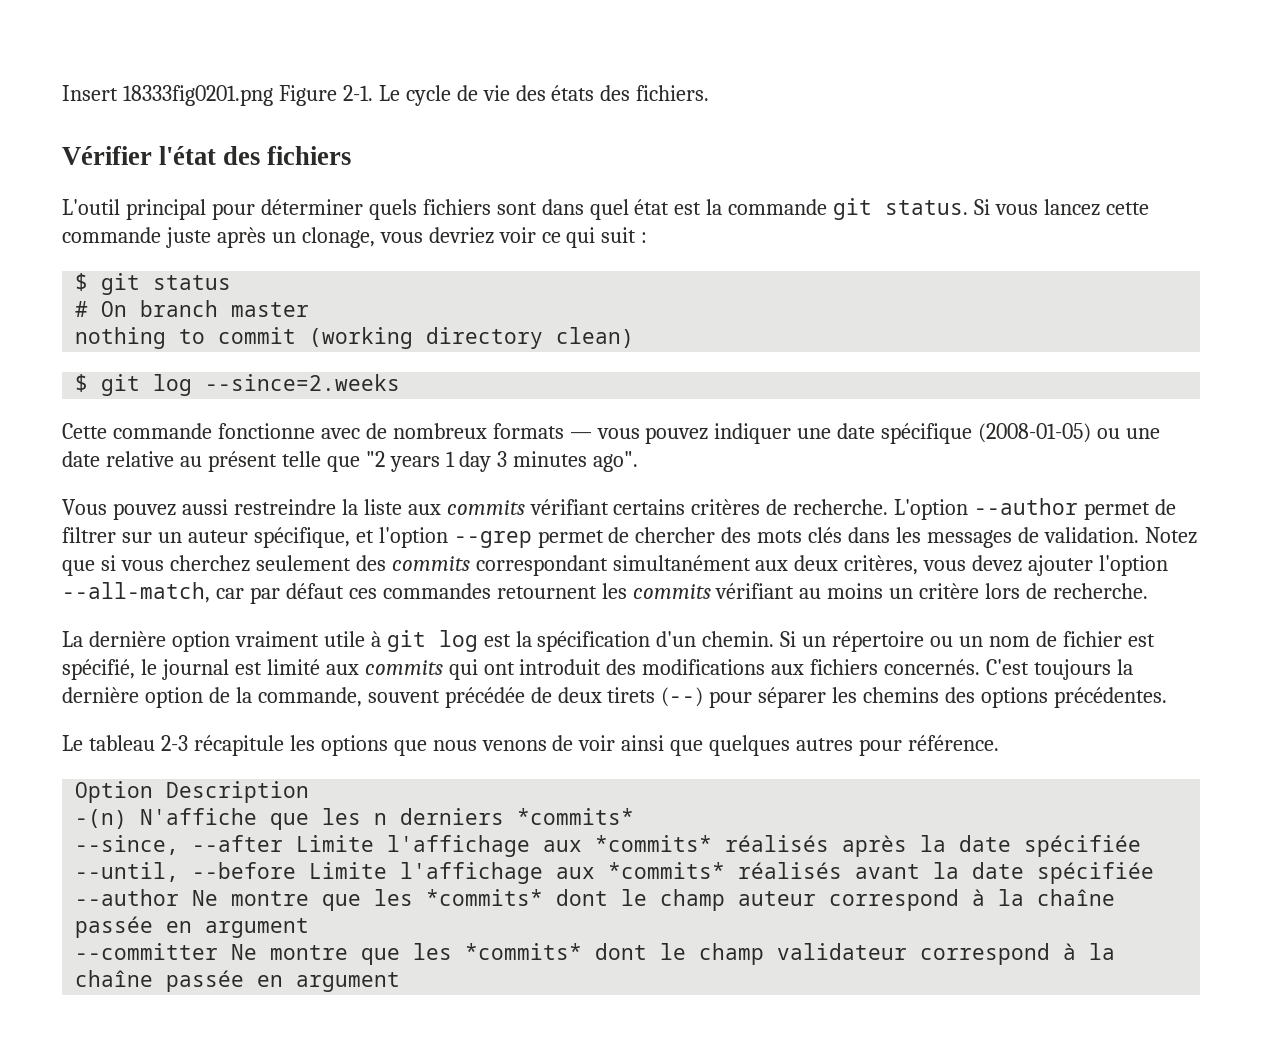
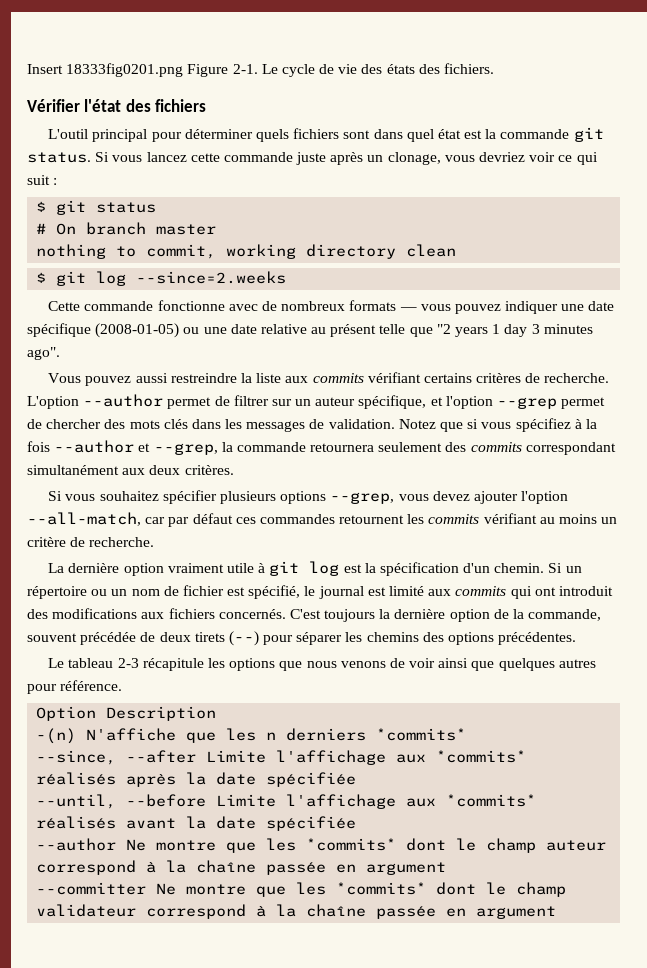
[218,327,635,349] commit (working directory clean) -> [146,244,457,259] commit, working directory clean
[169,555,250,572] cherchez -> [515,418,597,432] [27,440,375,455] spécifiez à la fois --author et --grep, la commande retournera
[844,555,919,575] critères, -> [184,465,234,475] [48,490,395,504] critères. // Si vous souhaitez spécifier plusieurs options --grep,
[985,583,1021,599] lors -> (66, 542) none

